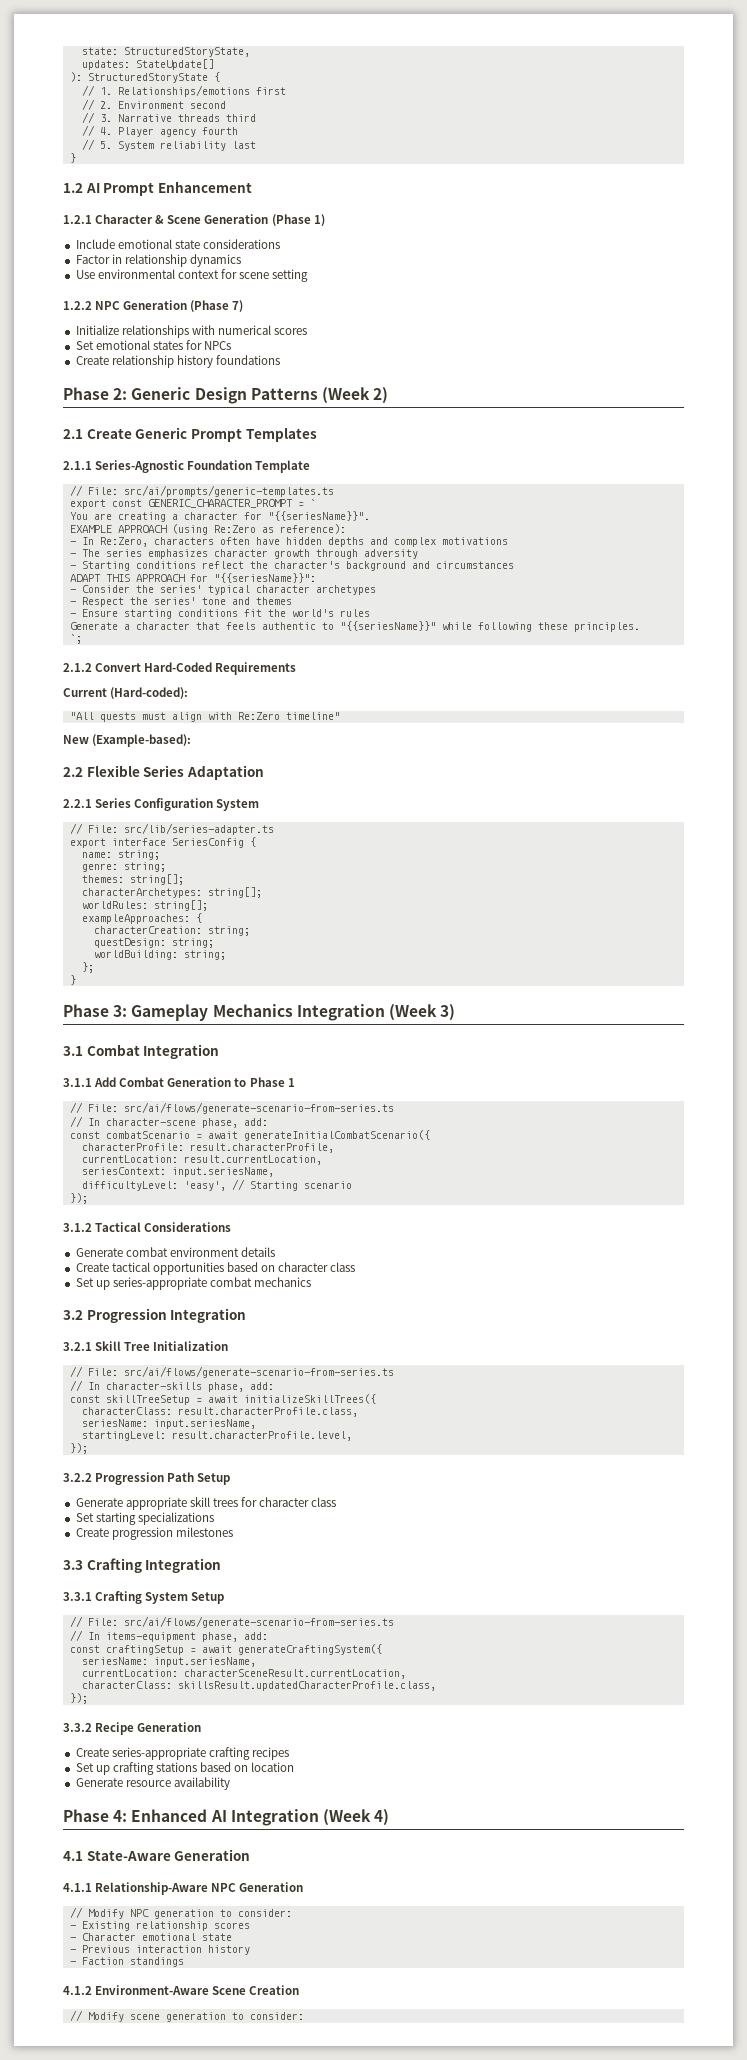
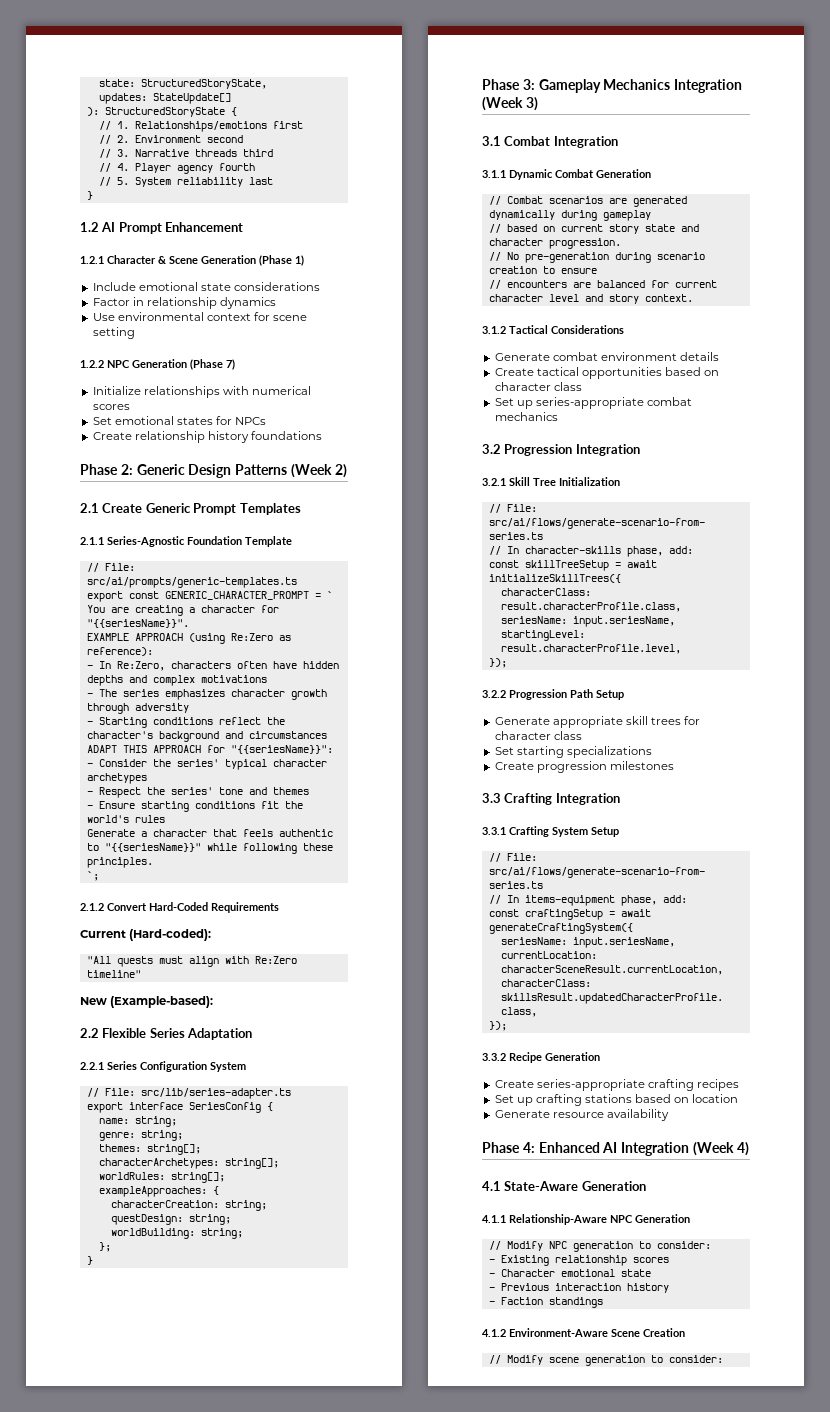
[94,1077,117,1087] Add -> [509,169,553,180] Dynamic
[234,1077,295,1087] [69,1102,394,1114] [69,1116,268,1128] [69,1130,430,1141] [81,1143,334,1153] [81,1155,322,1165] [81,1167,274,1177] [81,1179,352,1191] [69,1193,88,1204] to Phase 1 // // File: src/ai/flows/generate-scenario-from-series.ts // // In character-scene phase, add: // const combatScenario = await generateInitialCombatScenario({ // characterProfile: result.characterProfile, // currentLocation: result.currentLocation, // seriesContext: input.seriesName, // difficultyLevel: 'easy', // Starting scenario // }); -> [488,196,687,207] [488,210,651,221] [488,224,699,234] [488,238,621,249] [488,252,705,263] [488,266,597,274] [488,280,717,289] [488,294,693,304] // // Combat scenarios are generated dynamically during gameplay // // based on current story state and character progression. // // No pre-generation during scenario creation to ensure // // encounters are balanced for current character level and story context.

